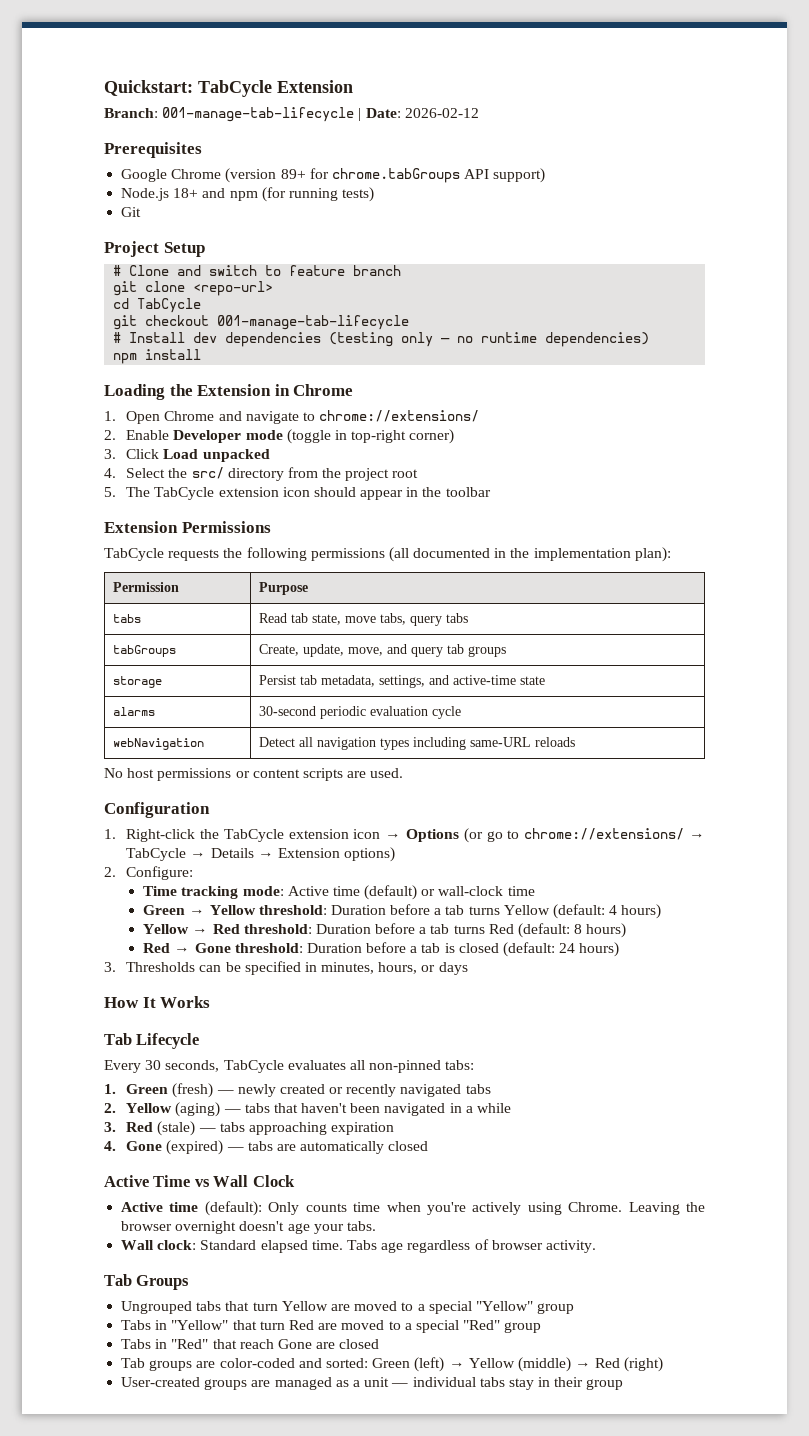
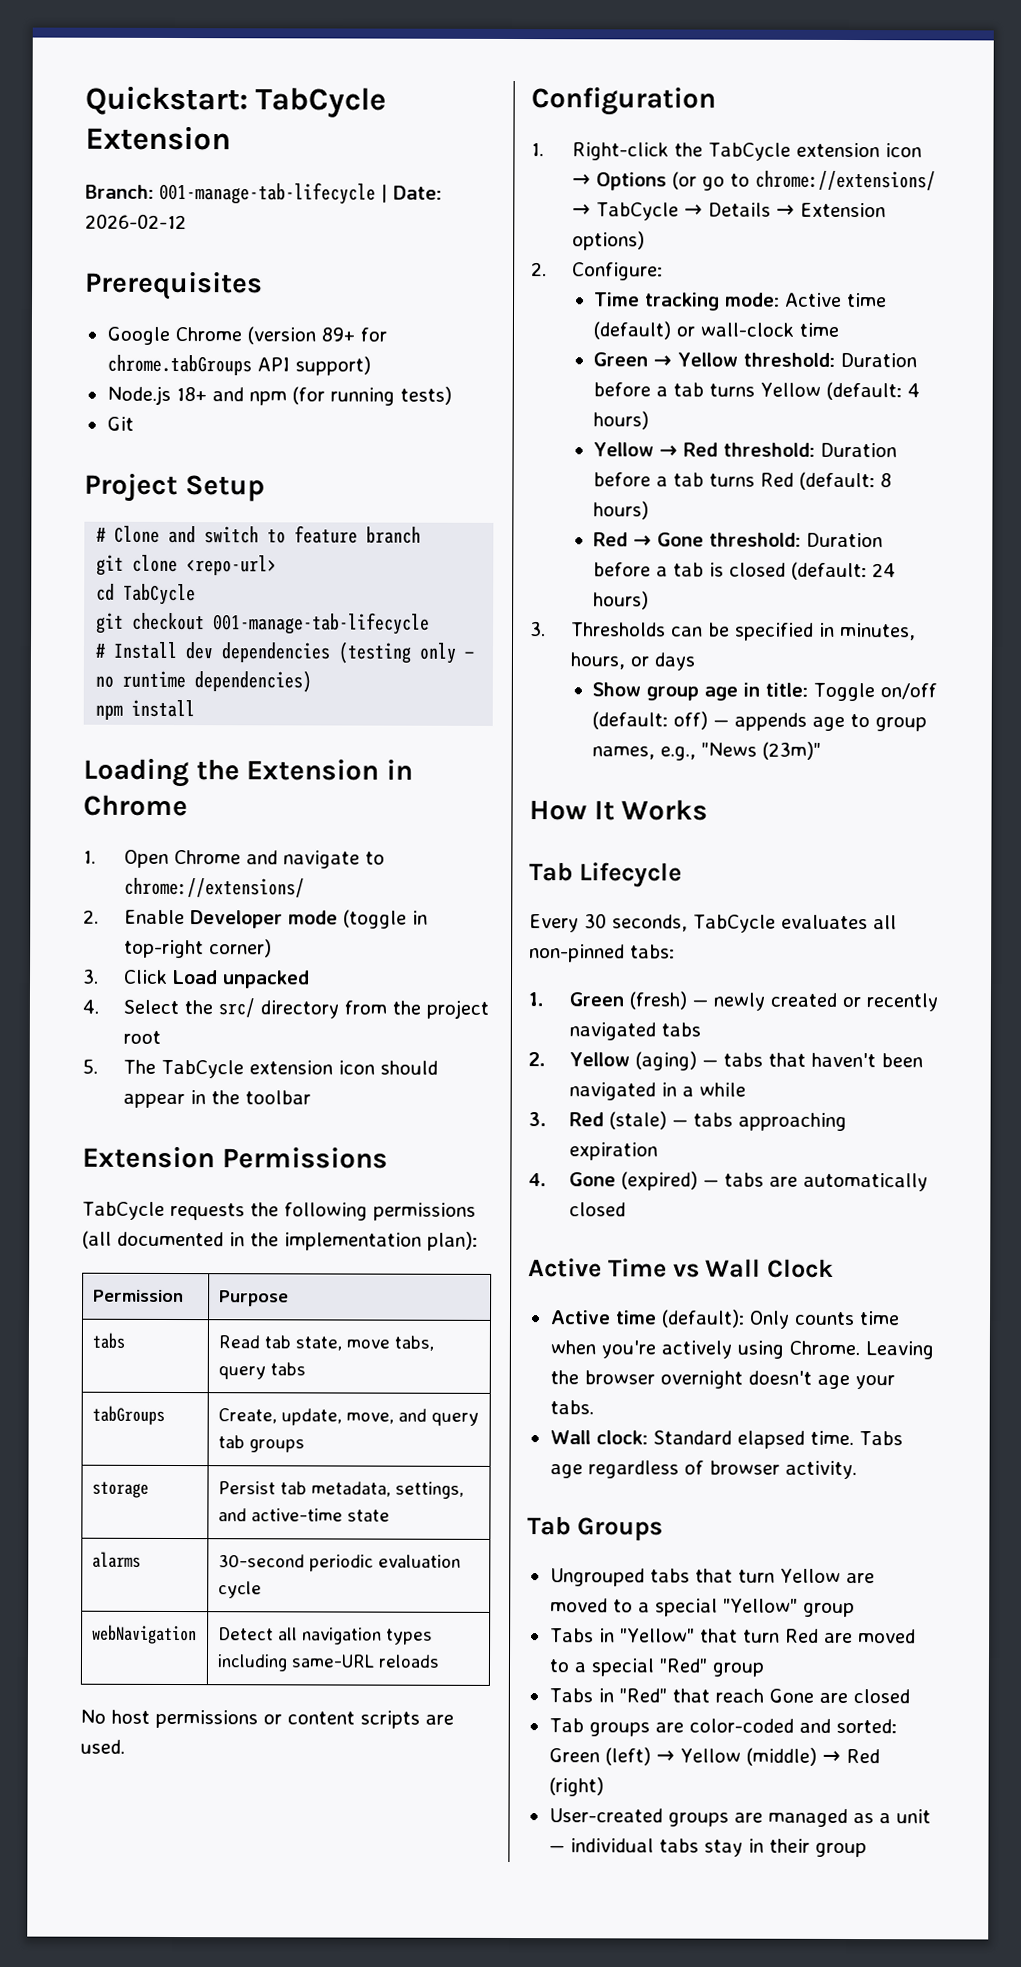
(468, 968) none -> [592,682,938,702] [592,711,928,732] [592,741,822,761] // Show group age in title: Toggle on/off (default: off) — appends age to group names, e.g., "News (23m)"

